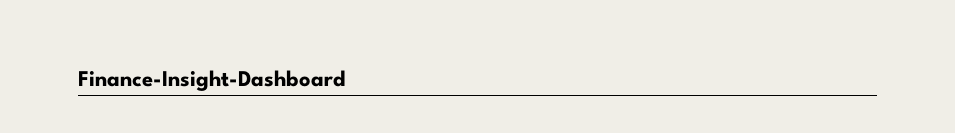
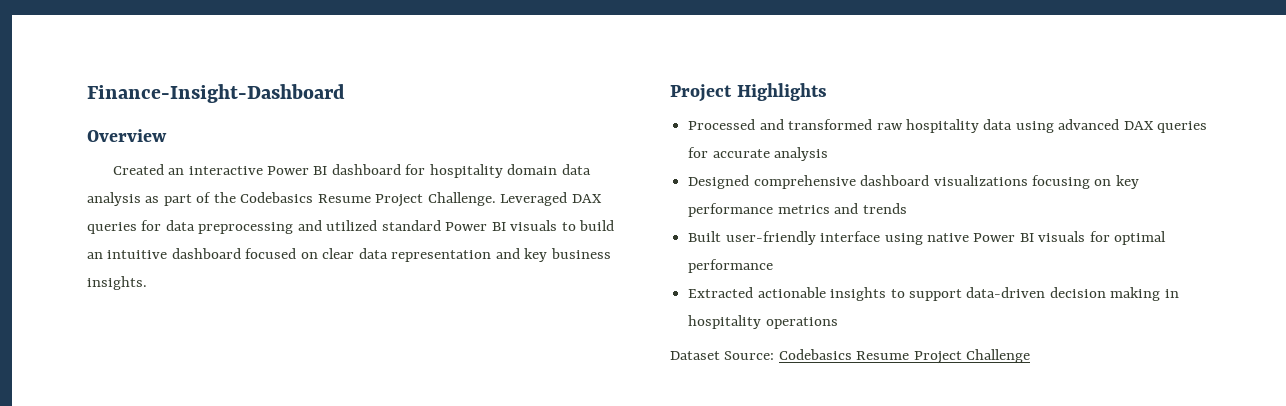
(346, 80) none -> [87,129,167,142] [112,164,591,178] [87,192,602,207] [87,220,615,234] [87,248,611,262] [87,276,147,290] [670,83,827,102] [688,119,1208,133] [688,147,829,161] [688,175,1139,189] [688,203,907,217] [688,231,1167,245] [688,259,774,273] [688,287,1179,301] [688,315,838,329] [670,349,1031,364] // Overview // Created an interactive Power BI dashboard for hospitality domain data analysis as part of the Codebasics Resume Project Challenge. Leveraged DAX queries for data preprocessing and utilized standard Power BI visuals to build an intuitive dashboard focused on clear data representation and key business insights. // Project Highlights // Processed and transformed raw hospitality data using advanced DAX queries for accurate analysis // Designed comprehensive dashboard visualizations focusing on key performance metrics and trends // Built user-friendly interface using native Power BI visuals for optimal performance // Extracted actionable insights to support data-driven decision making in hospitality operations // Dataset Source: Codebasics Resume Project Challenge

